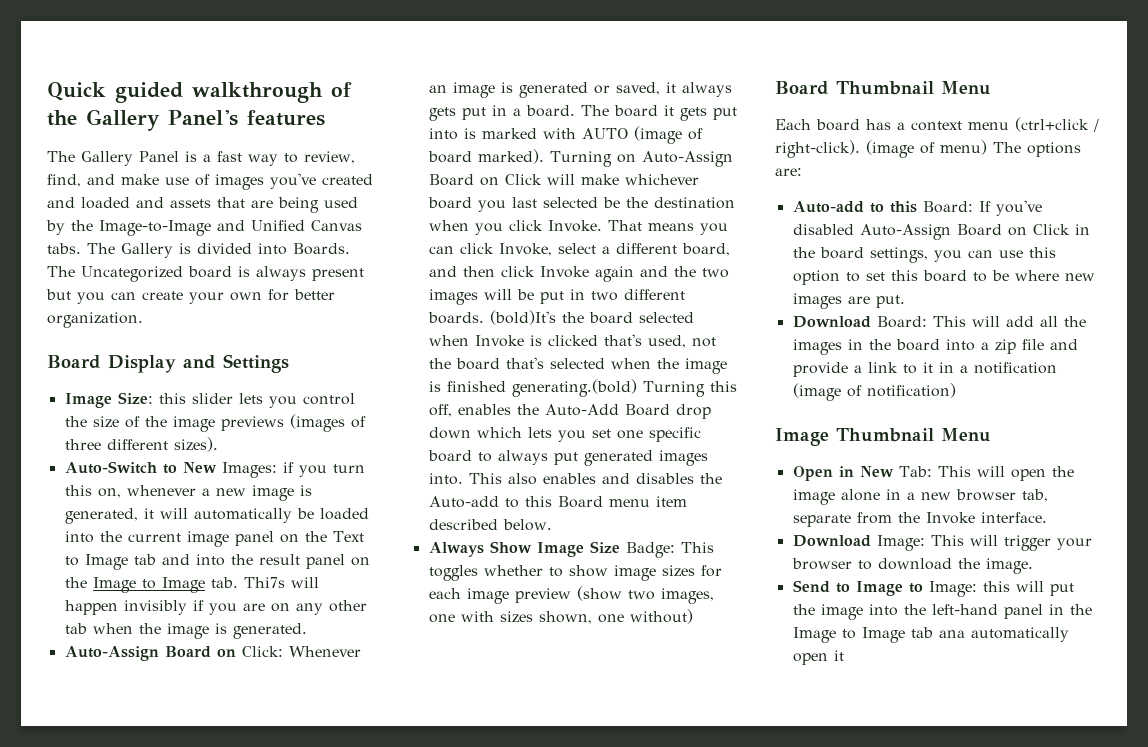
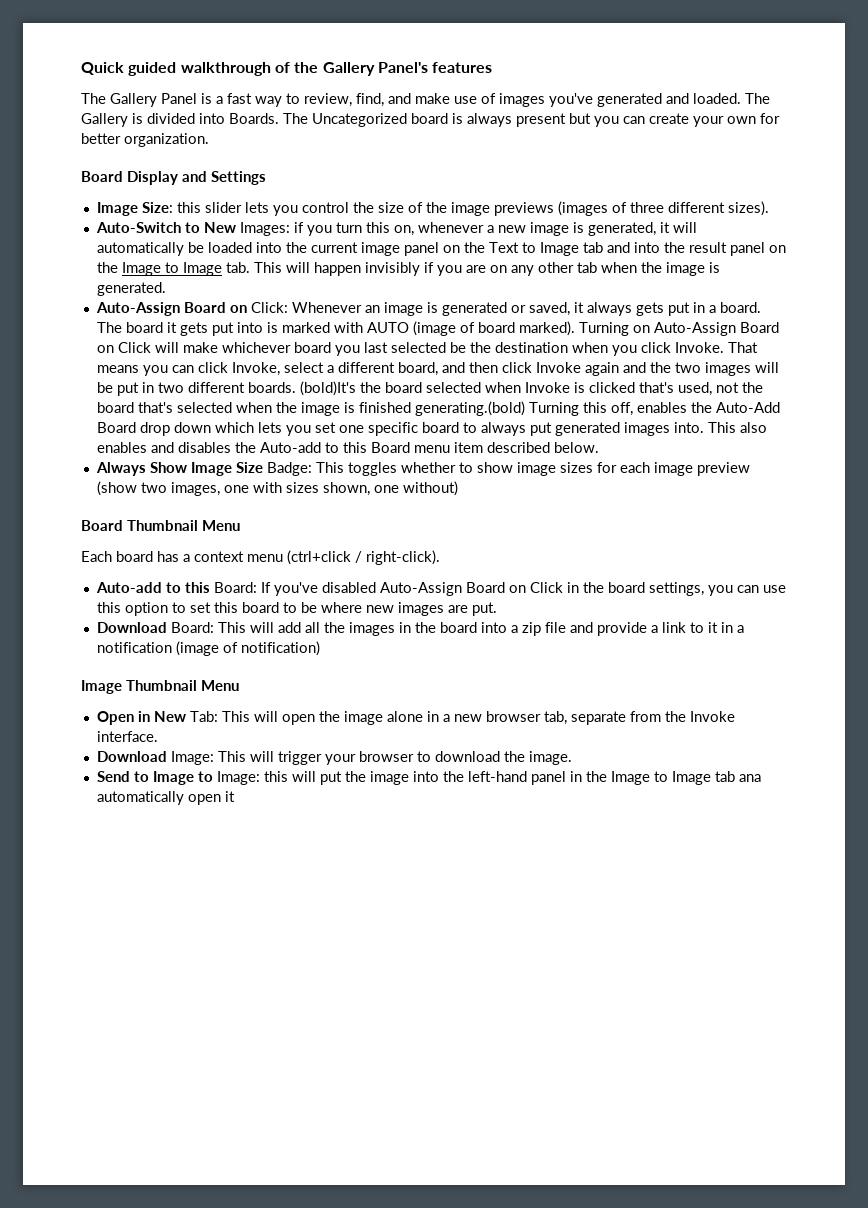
[322,174,373,185] [47,197,358,213] [46,220,362,236] [47,243,81,254] created and loaded and assets that are being used by the Image-to-Image and Unified Canvas tabs. -> [597,93,741,107] generated and loaded.
[243,577,285,588] Thi7s -> [253,262,282,273] This
[866,140,1081,158] [775,168,802,176] (image of menu) The options are: -> (440, 557) none

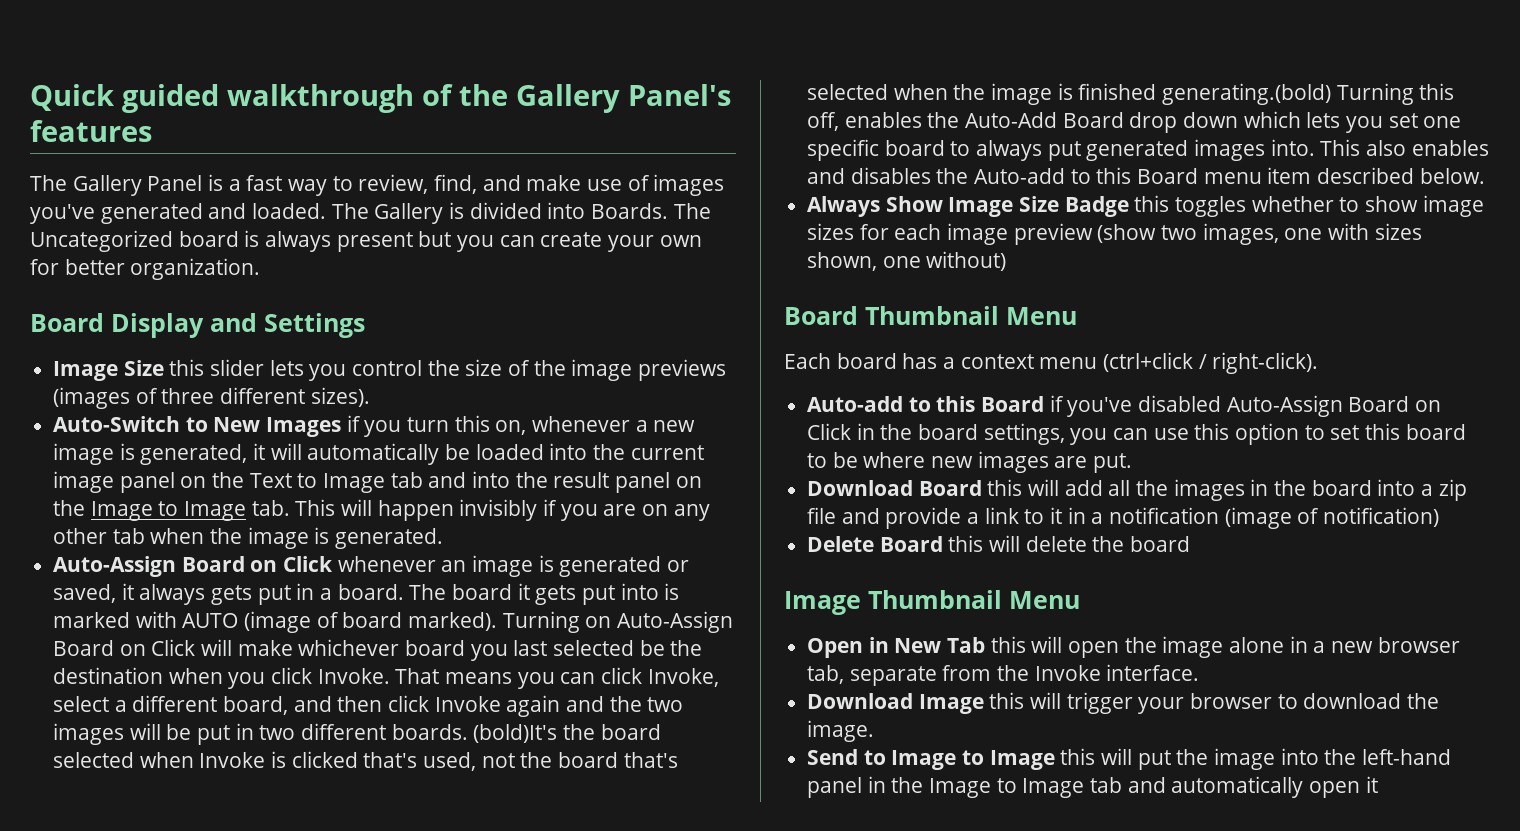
[141,202,173,213] Size: -> [123,360,164,376] Size
[239,222,290,236] Images: -> [266,417,342,437] Images
[250,302,362,313] Click: Whenever -> [283,556,436,572] Click whenever
[266,462,344,476] Badge: This -> [1064,195,1170,217] Badge this
[213,582,271,593] Board: If -> [981,395,1064,412] Board if
[170,622,246,633] Board: This -> [918,479,1023,496] Board this
(320, 648) none -> [807,535,1191,552] // Delete Board this will delete the board
[189,711,250,722] Tab: This -> [947,636,1026,653] Tab this
[170,751,246,765] Image: This -> [918,692,1025,714] Image this
[216,771,260,785] Image: -> [989,750,1055,770] Image
[738,774,761,782] ana -> [1127,777,1166,793] and

